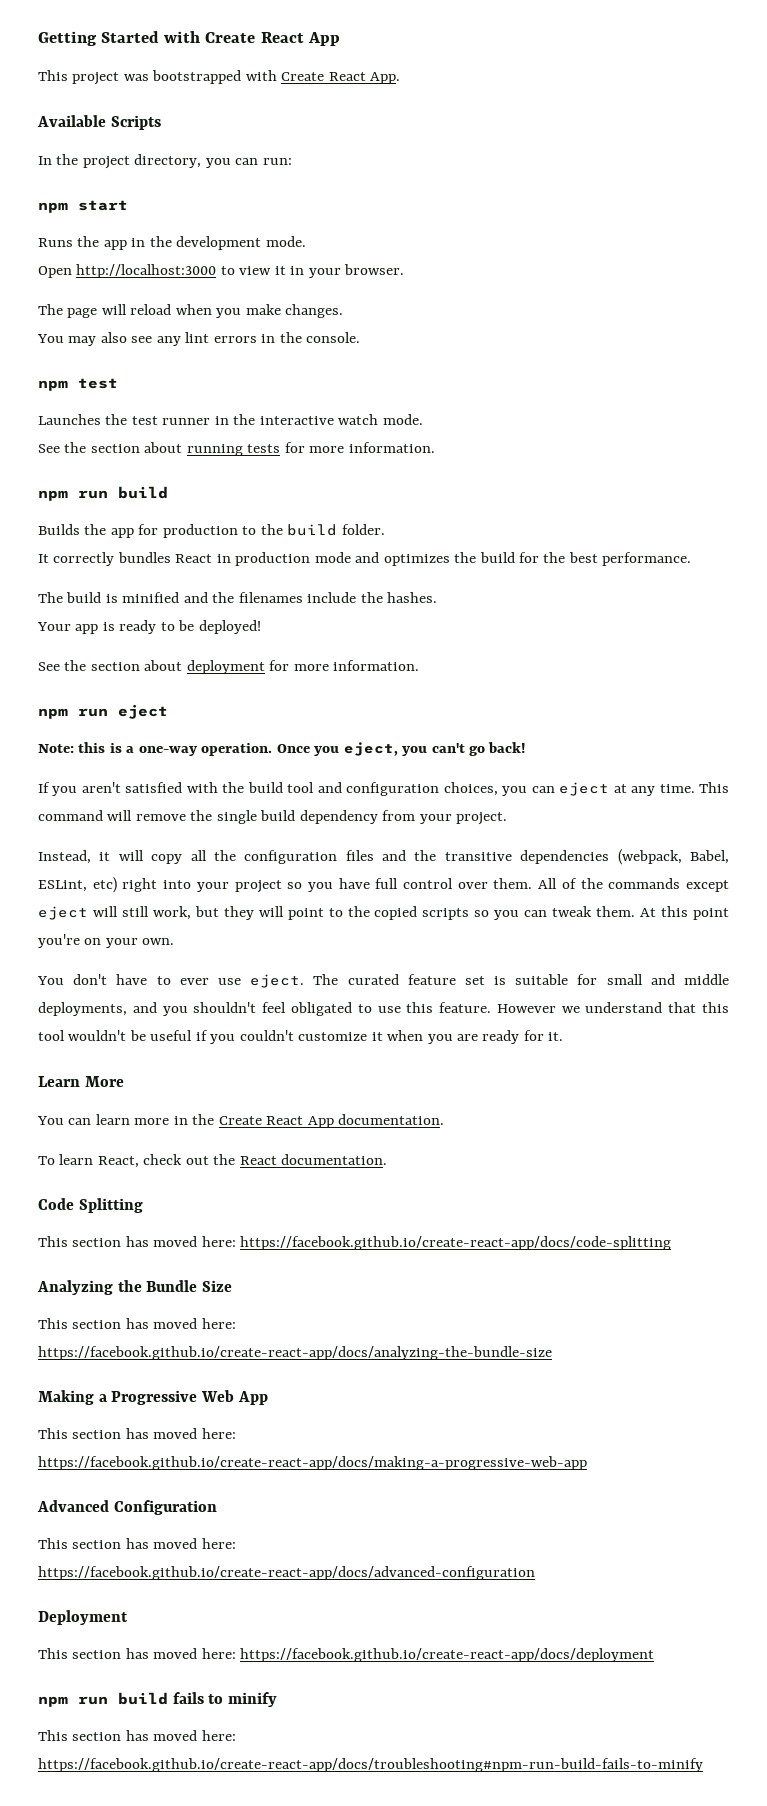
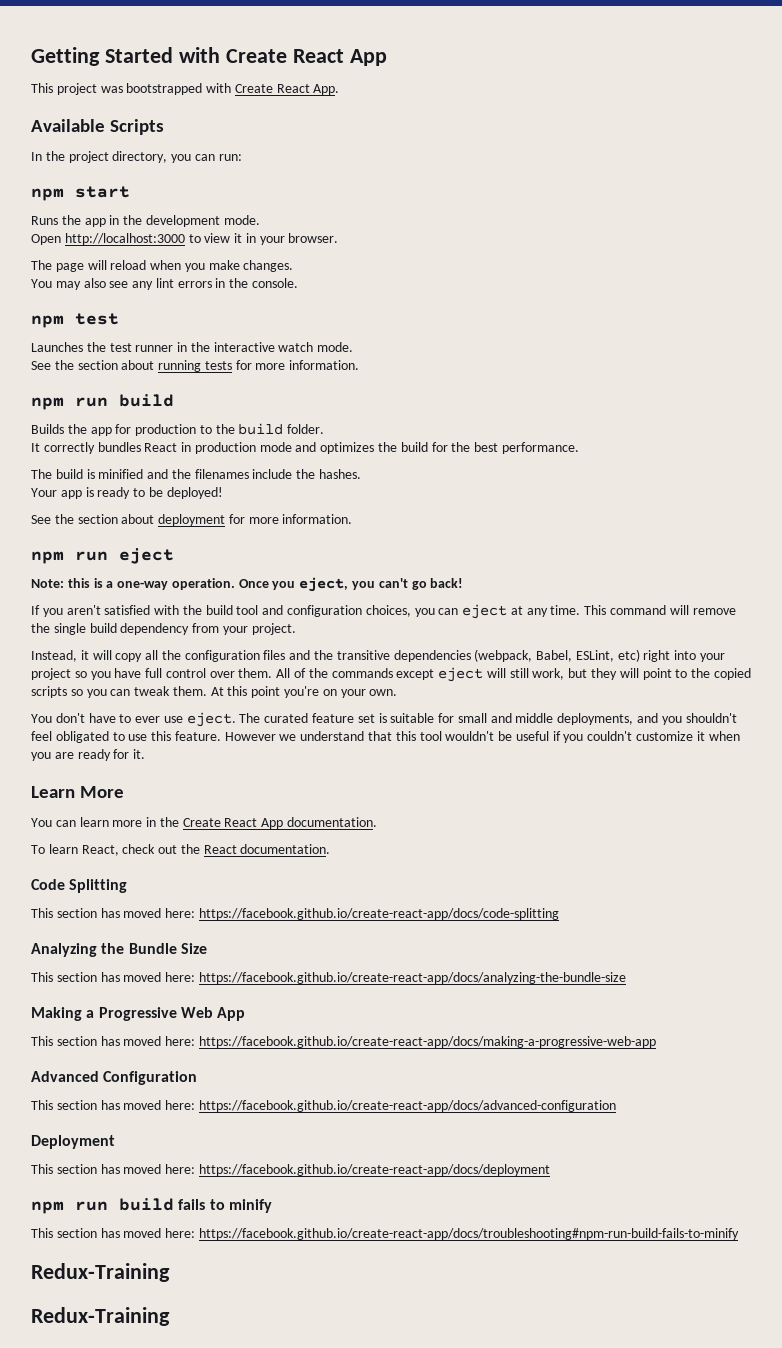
(703, 1765) none -> [31,1263,170,1282] [31,1307,170,1326] // Redux-Training // Redux-Training

